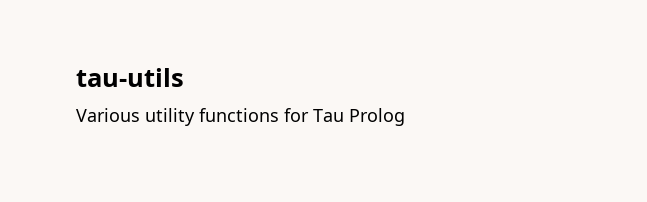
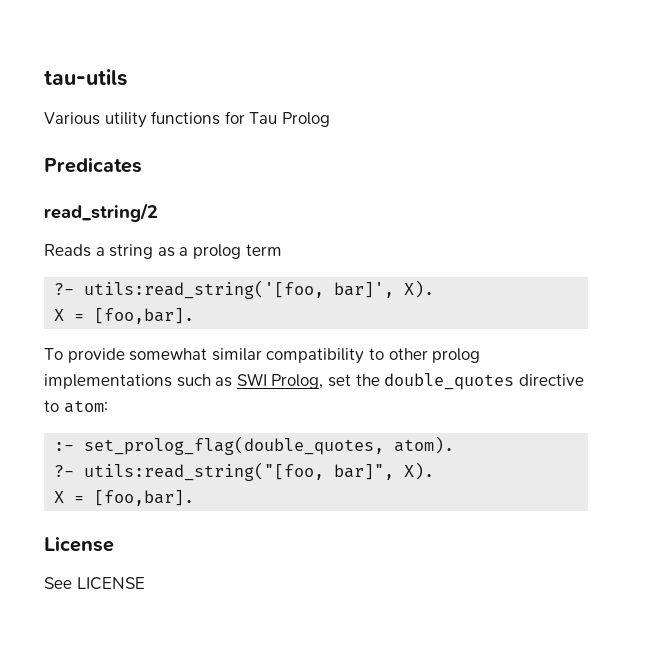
(405, 117) none -> [44,157,142,173] [44,203,158,222] [44,244,282,259] [54,280,435,299] [54,308,195,324] [44,348,481,364] [44,373,584,390] [44,400,108,413] [54,436,455,455] [54,462,435,481] [54,490,195,506] [44,536,114,552] [44,577,145,590] // Predicates // read_string/2 // Reads a string as a prolog term // ?- utils:read_string('[foo, bar]', X). // X = [foo,bar]. // To provide somewhat similar compatibility to other prolog implementations such as SWI Prolog, set the double_quotes directive to atom: // :- set_prolog_flag(double_quotes, atom). // ?- utils:read_string("[foo, bar]", X). // X = [foo,bar]. // License // See LICENSE

